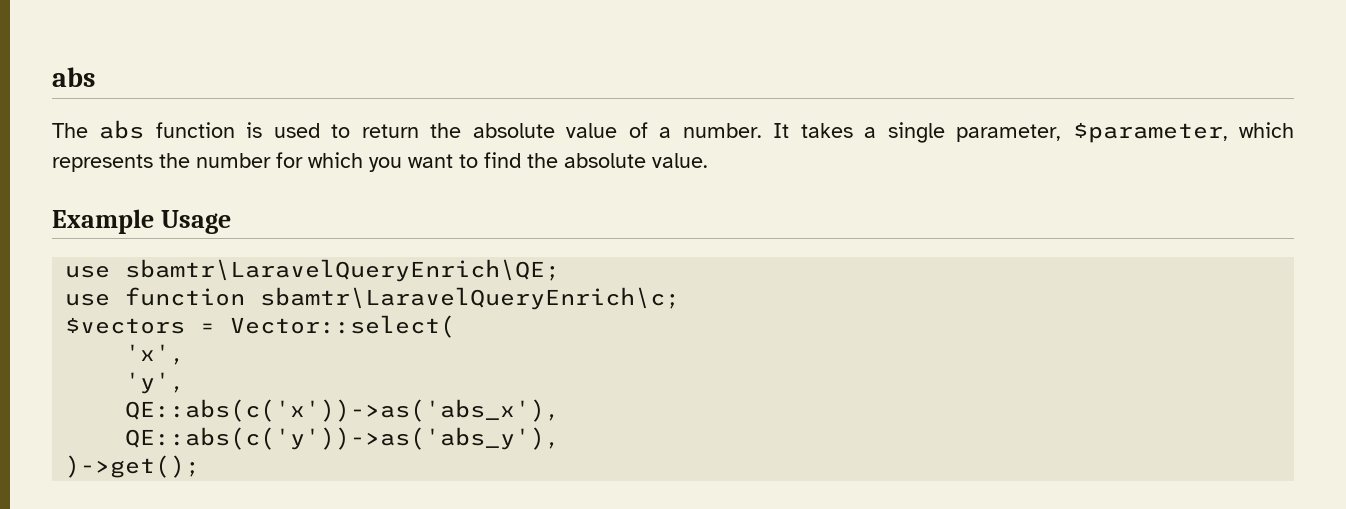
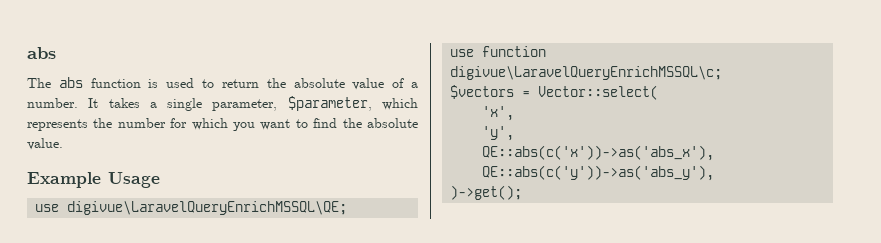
[125,259,561,282] sbamtr\LaravelQueryEnrich\QE; -> [67,201,348,215] digivue\LaravelQueryEnrichMSSQL\QE;
[260,287,681,310] sbamtr\LaravelQueryEnrich\c; -> [450,66,723,80] digivue\LaravelQueryEnrichMSSQL\c;

